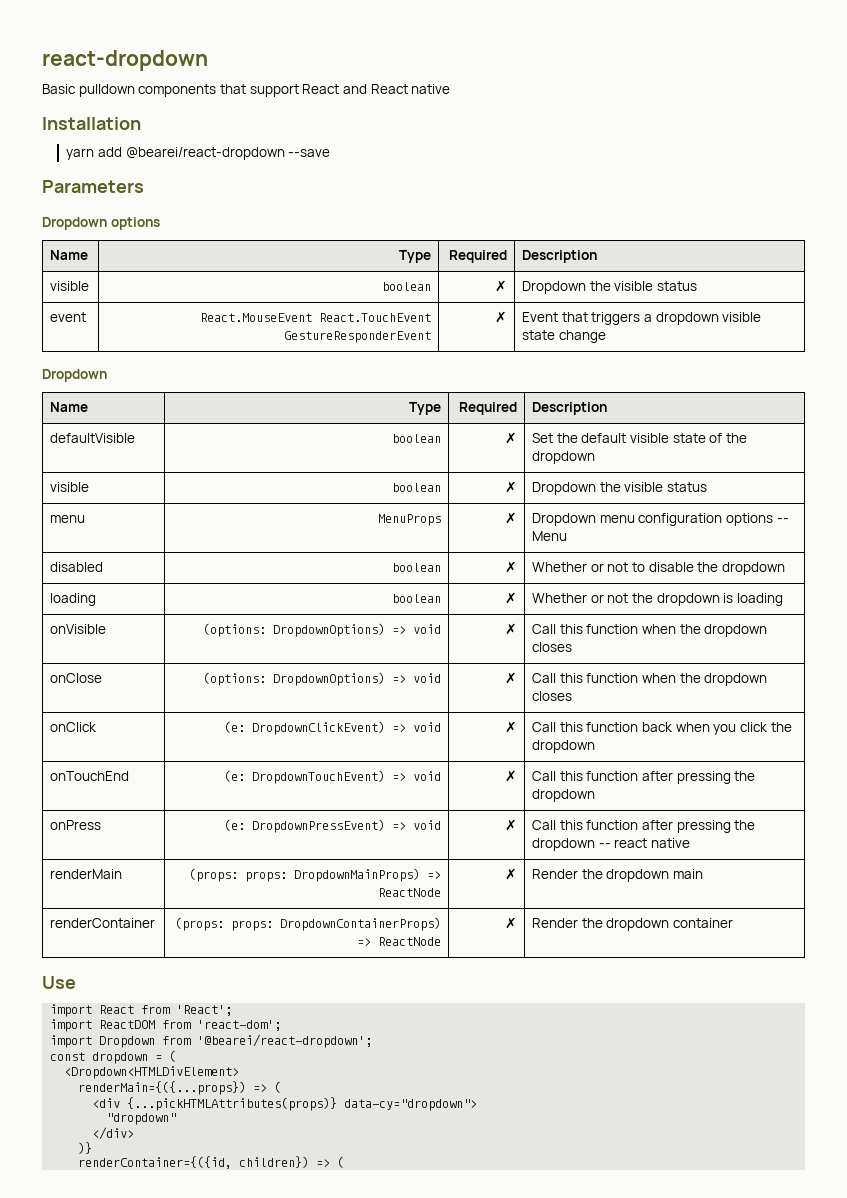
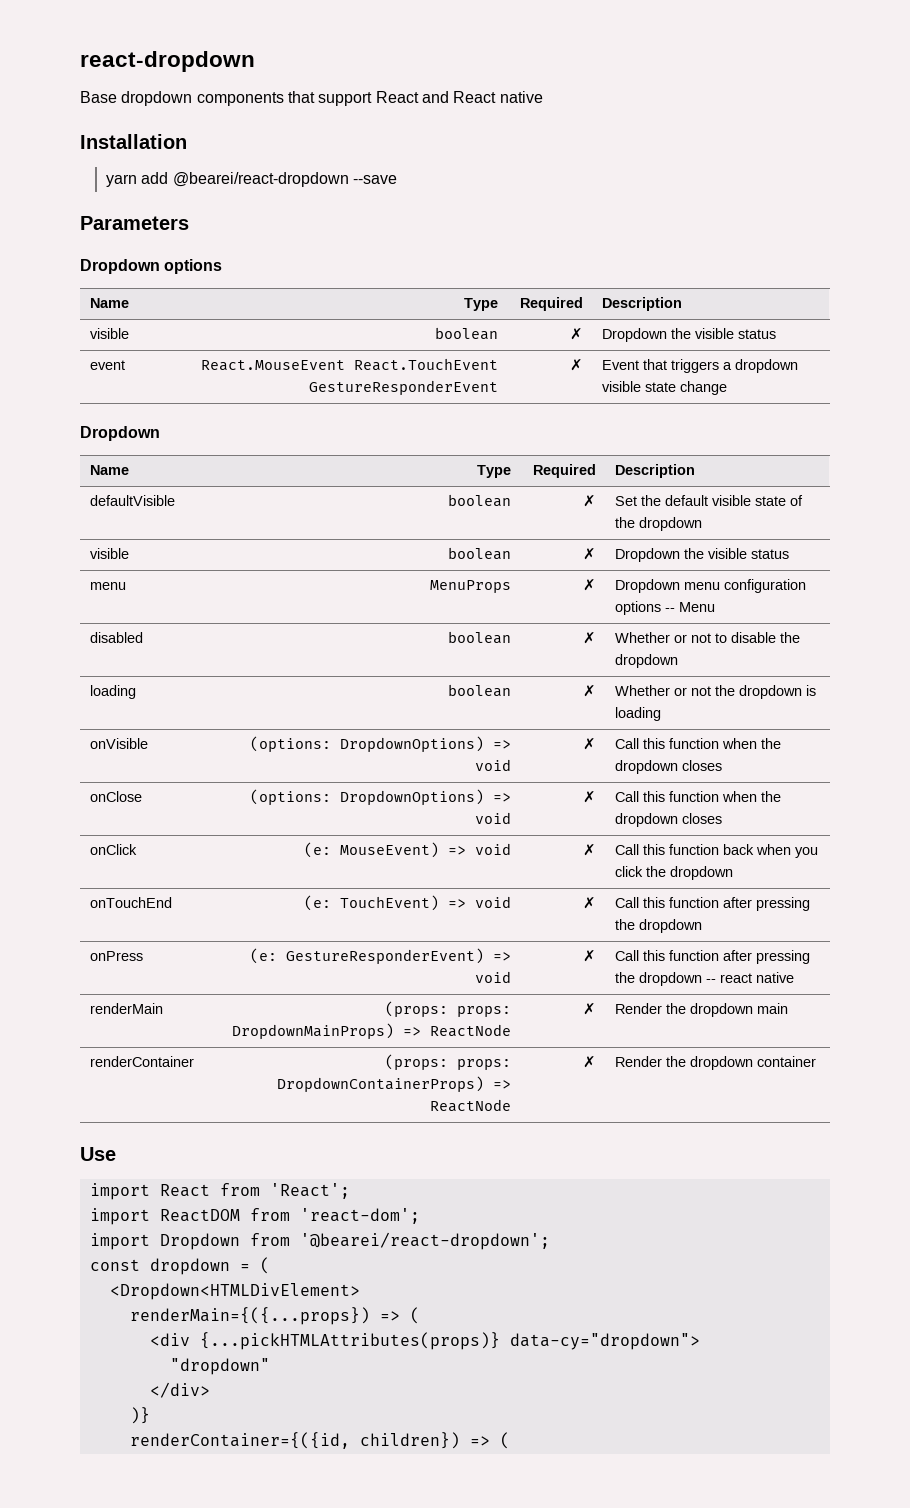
[42,84,135,97] Basic pulldown -> [80,91,193,106] Base dropdown
[251,721,385,735] DropdownClickEvent) -> [339,842,439,858] MouseEvent)
[251,770,385,784] DropdownTouchEvent) -> [339,895,439,911] TouchEvent)
[251,819,385,833] DropdownPressEvent) -> [285,948,484,964] GestureResponderEvent)

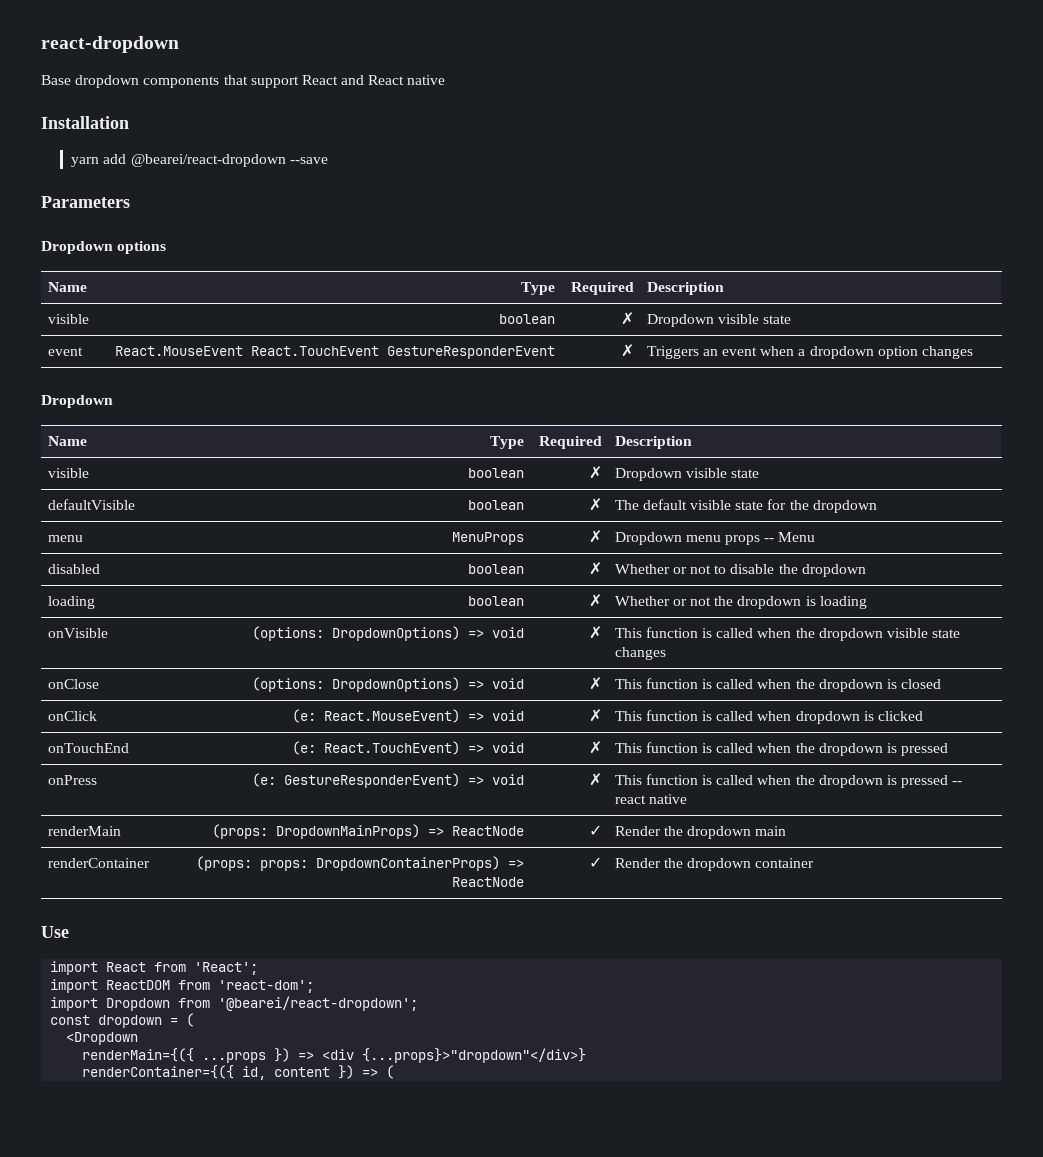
[671,328,777,339] the visible status -> [717,314,792,324] visible state
[602,359,799,373] [602,381,728,395] Event that triggers a dropdown visible state change -> [646,346,974,359] Triggers an event when a dropdown option changes
[90,495,176,506] [447,494,511,507] [582,495,596,507] [615,495,804,506] [615,517,703,531] [90,548,130,559] [447,547,511,560] [582,548,596,560] [615,548,790,562] defaultVisible | boolean | ✗ | Set the default visible state of the dropdown // visible | boolean | ✗ | Dropdown the visible status -> [47,468,89,478] [468,468,525,478] [589,466,603,479] [614,468,760,481] [47,499,135,510] [468,500,525,510] [589,498,603,511] [614,499,877,513] visible | boolean | ✗ | Dropdown visible state // defaultVisible | boolean | ✗ | The default visible state for the dropdown
[724,579,807,593] [615,601,662,615] configuration options -> [725,535,761,545] props
[615,738,782,749] [615,760,723,774] Call this function when the dropdown closes -> [614,627,961,641] [614,647,666,660] This function is called when the dropdown visible state changes
[615,791,782,802] [615,813,723,827] Call this function when the dropdown closes -> [614,678,942,692] This function is called when the dropdown is closed
[339,842,511,858] [582,844,596,856] [615,844,819,858] [615,866,734,880] MouseEvent) => void | ✗ | Call this function back when you click the dropdown -> [324,709,525,723] [589,709,603,722] [614,710,924,724] React.MouseEvent) => void | ✗ | This function is called when dropdown is clicked
[339,895,511,911] [582,897,596,909] [615,897,811,911] [615,919,703,933] TouchEvent) => void | ✗ | Call this function after pressing the dropdown -> [324,741,525,755] [589,741,603,754] [614,742,949,756] React.TouchEvent) => void | ✗ | This function is called when the dropdown is pressed
[615,950,811,964] [615,972,703,986] Call this function after pressing the dropdown -> [614,774,949,788] This function is called when the dropdown is pressed
[456,1006,511,1017] props: -> (269, 831) none
[582,1003,596,1015] ✗ -> [589,825,603,836] ✓
[582,1056,596,1068] ✗ -> [589,857,603,868] ✓
[109,1283,360,1300] [129,1307,420,1325] [149,1332,700,1350] [169,1358,270,1375] [149,1382,210,1398] [129,1407,150,1424] [129,1432,460,1449] <Dropdown<HTMLDivElement> // renderMain={({...props}) => ( // <div {...pickHTMLAttributes(props)} data-cy="dropdown"> // "dropdown" // </div> // )} // renderContainer={({id, children}) -> [66,1032,139,1045] [82,1048,587,1063] [82,1065,355,1080] <Dropdown // renderMain={({ ...props }) => <div {...props}>"dropdown"</div>} // renderContainer={({ id, content })

